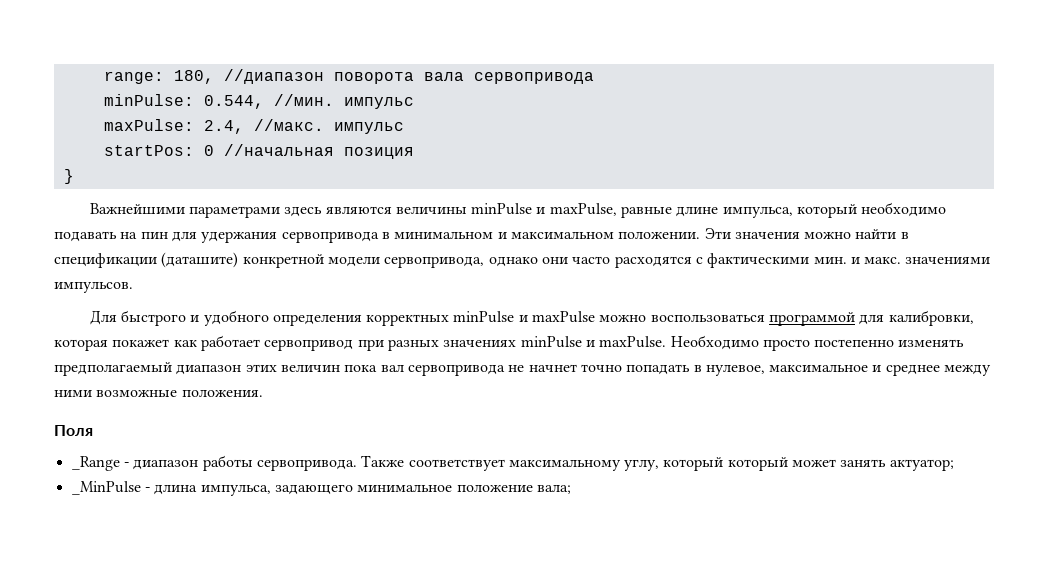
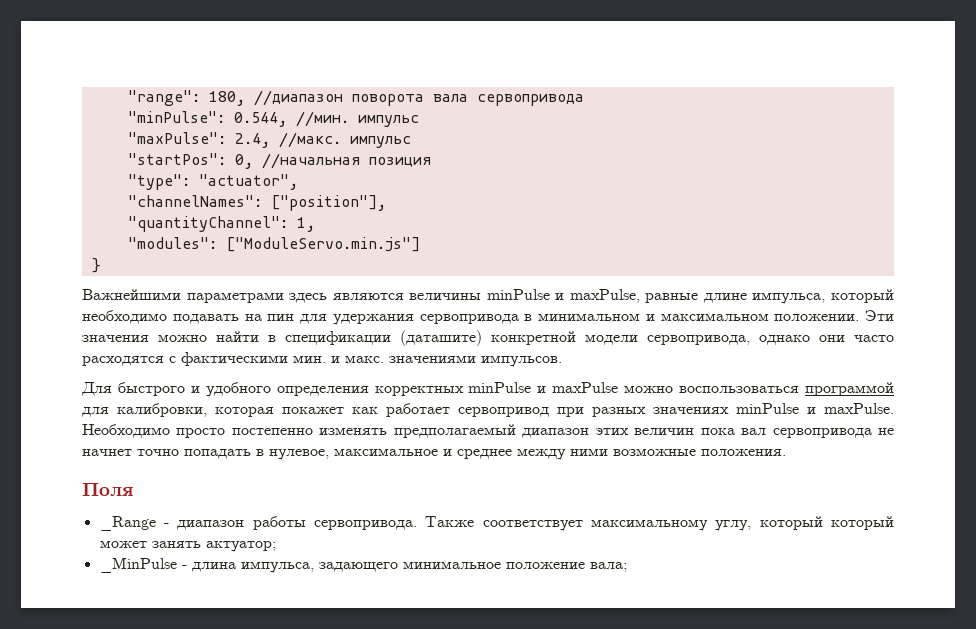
[103,71,164,84] range: -> [127,90,200,106] "range":
[103,94,194,106] minPulse: -> [127,111,225,123] "minPulse":
[103,119,194,131] maxPulse: -> [127,132,226,144] "maxPulse":
[103,145,214,156] startPos: 0 -> [127,153,253,169] "startPos": 0,
(414, 153) none -> [127,174,298,190] [127,195,386,211] [127,216,315,232] [127,237,420,252] // "type": "actuator", // "channelNames": ["position"], // "quantityChannel": 1, // "modules": ["ModuleServo.min.js"]

